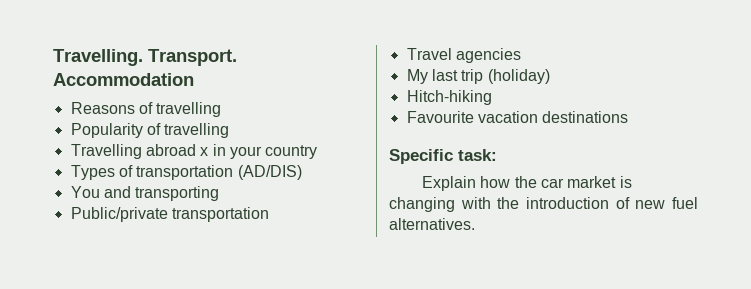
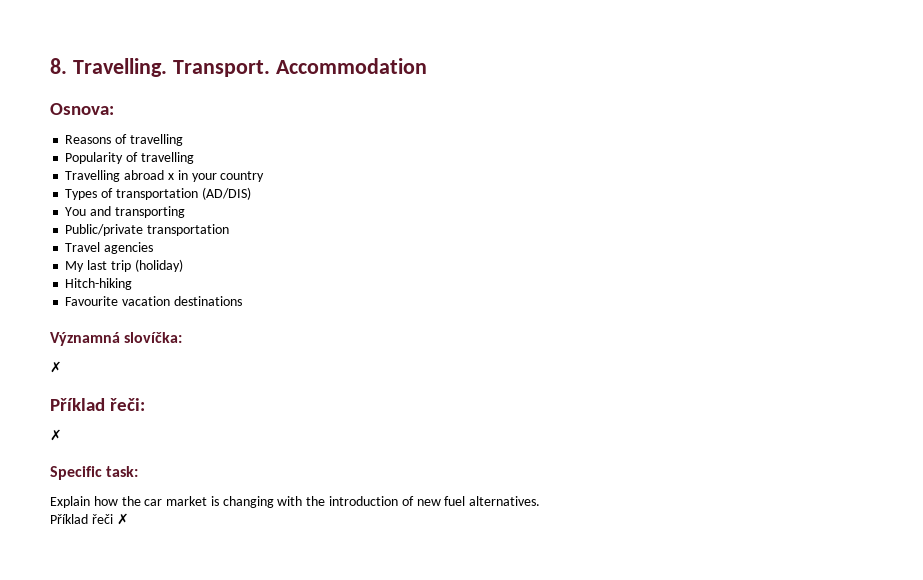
(53, 57) none -> [50,58,67,74] 8.
(194, 79) none -> [50,103,114,115] // Osnova:
(629, 117) none -> [50,332,183,346] [50,361,62,373] [50,398,146,411] [50,429,62,441] // Významná slovíčka: // ✗ // Příklad řeči: // ✗
(475, 224) none -> [50,513,129,525] // Příklad řeči ✗

